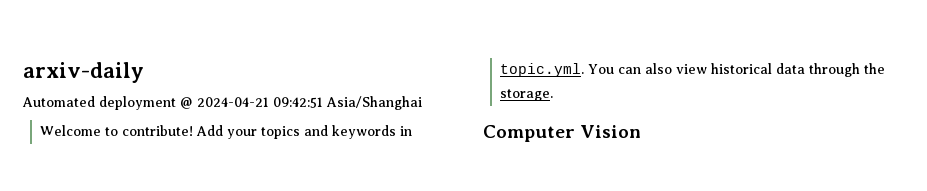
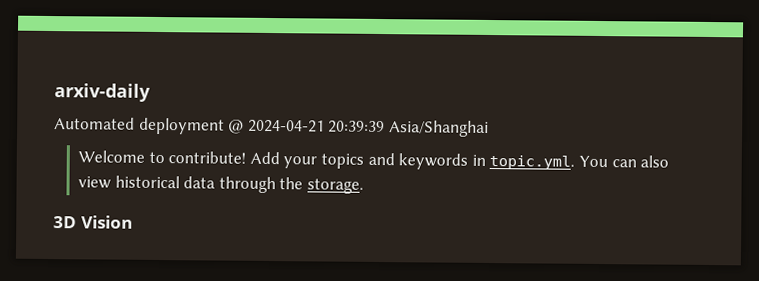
[273,97,323,108] 09:42:51 -> [328,120,386,134] 20:39:39
[483,125,575,142] Computer -> [53,216,77,229] 3D

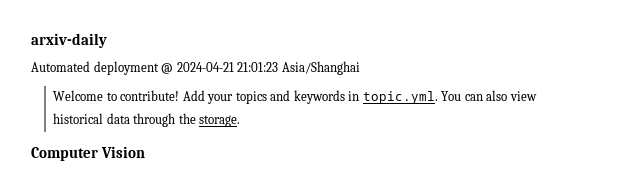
[328,120,386,134] 20:39:39 -> [237,62,279,72] 21:01:23
[53,216,77,229] 3D -> [31,147,98,161] Computer

